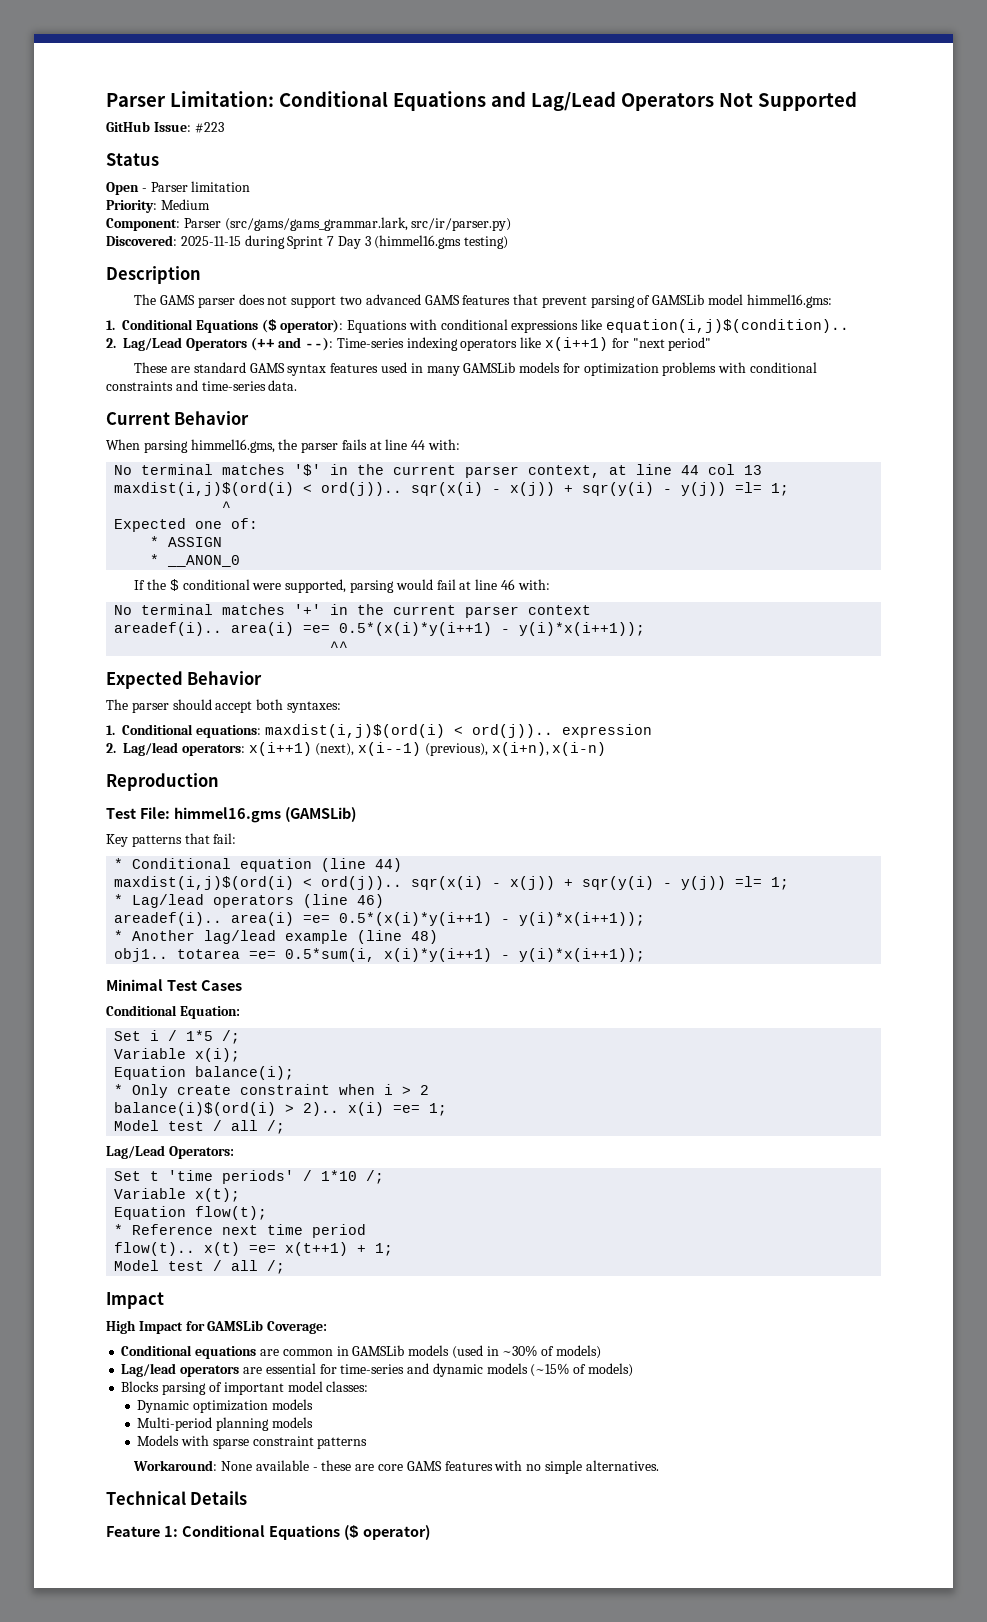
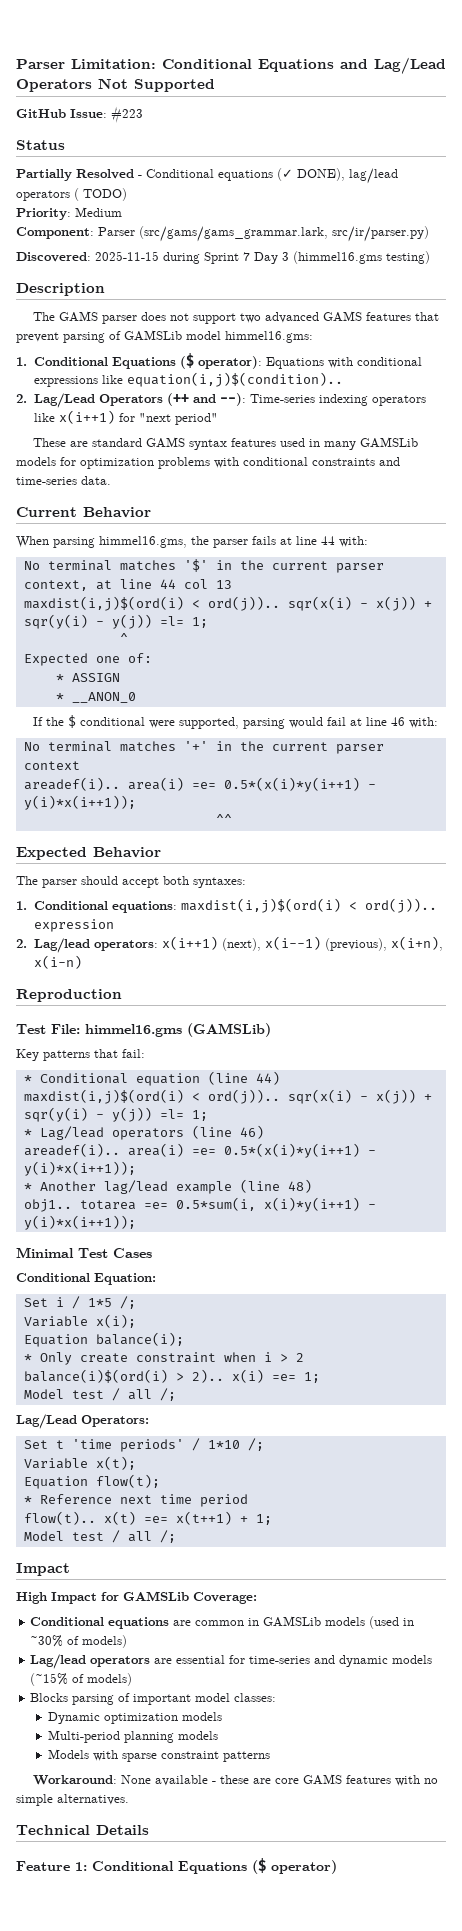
[106,181,251,195] Open - Parser limitation -> [16,168,398,184] [16,188,127,201] Partially Resolved - Conditional equations (✓ DONE), lag/lead operators ( TODO)

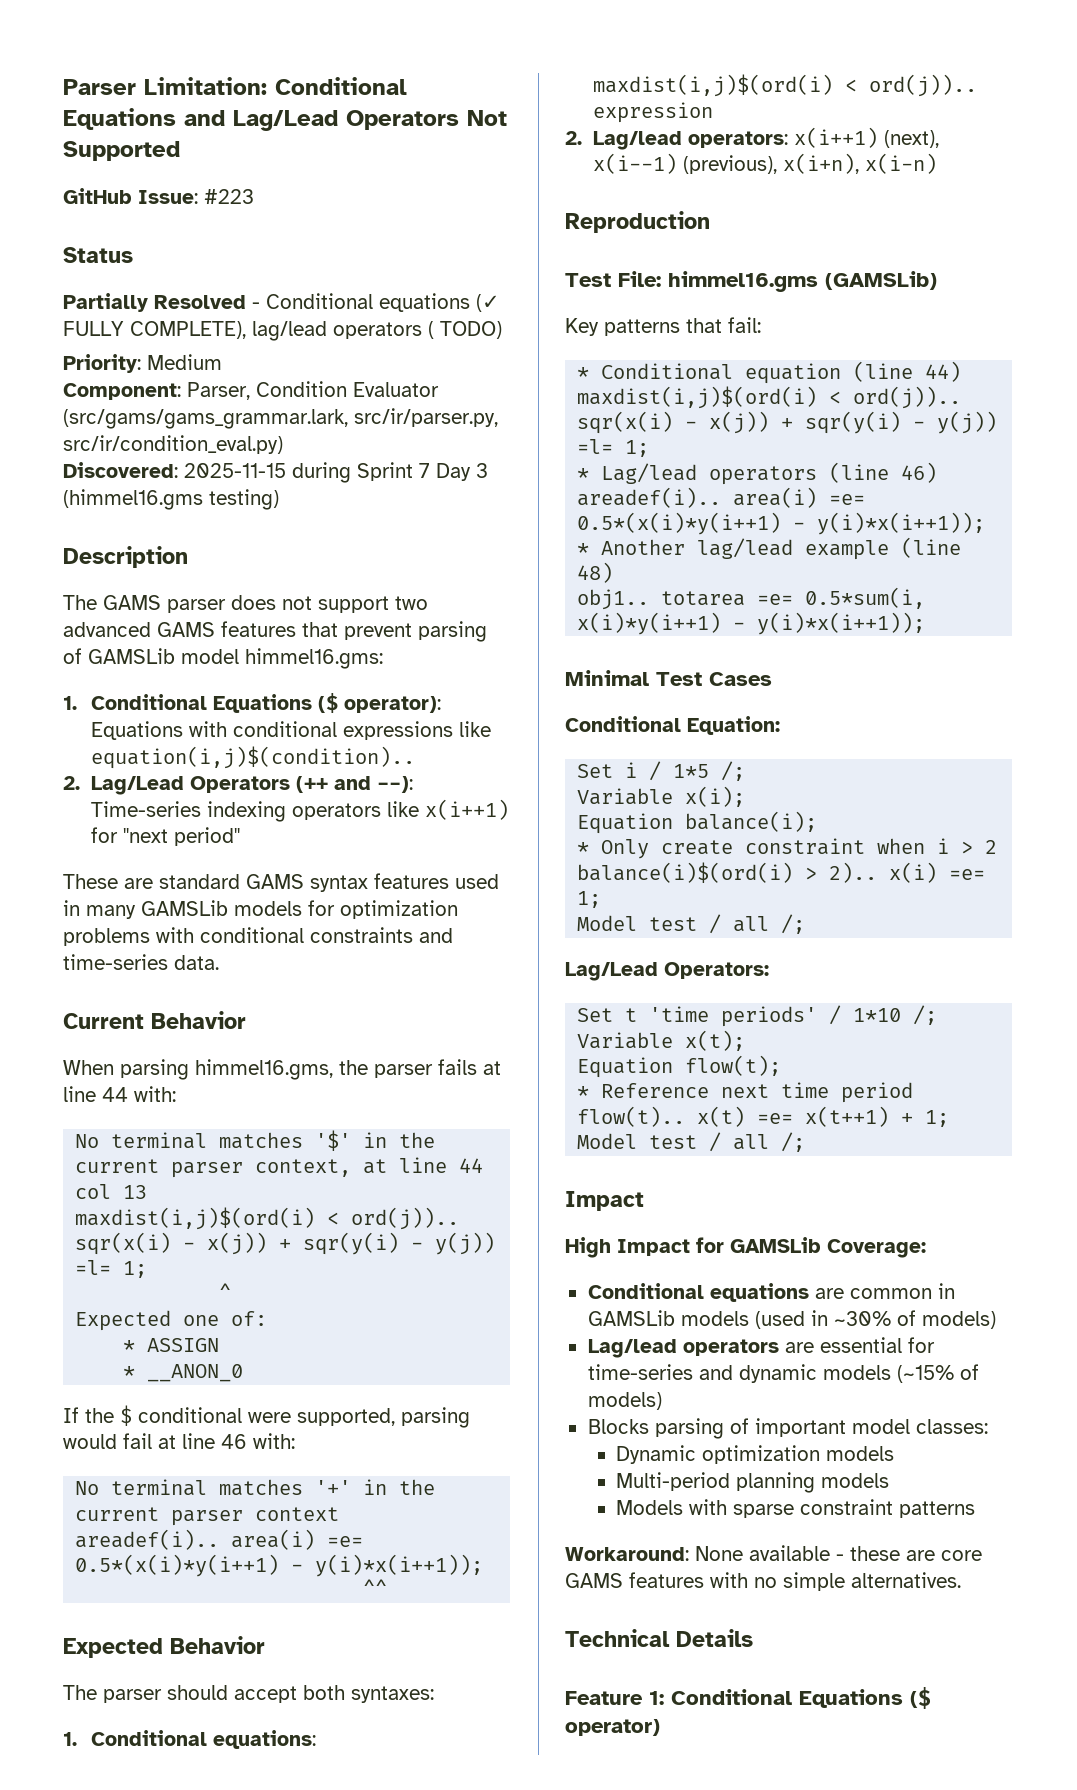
[297,168,345,181] DONE), -> [63,321,246,339] FULLY COMPLETE),
[98,226,429,242] Parser (src/gams/gams_grammar.lark, src/ir/parser.py) -> [187,381,439,400] [63,408,498,429] [63,435,283,454] Parser, Condition Evaluator (src/gams/gams_grammar.lark, src/ir/parser.py, src/ir/condition_eval.py)

